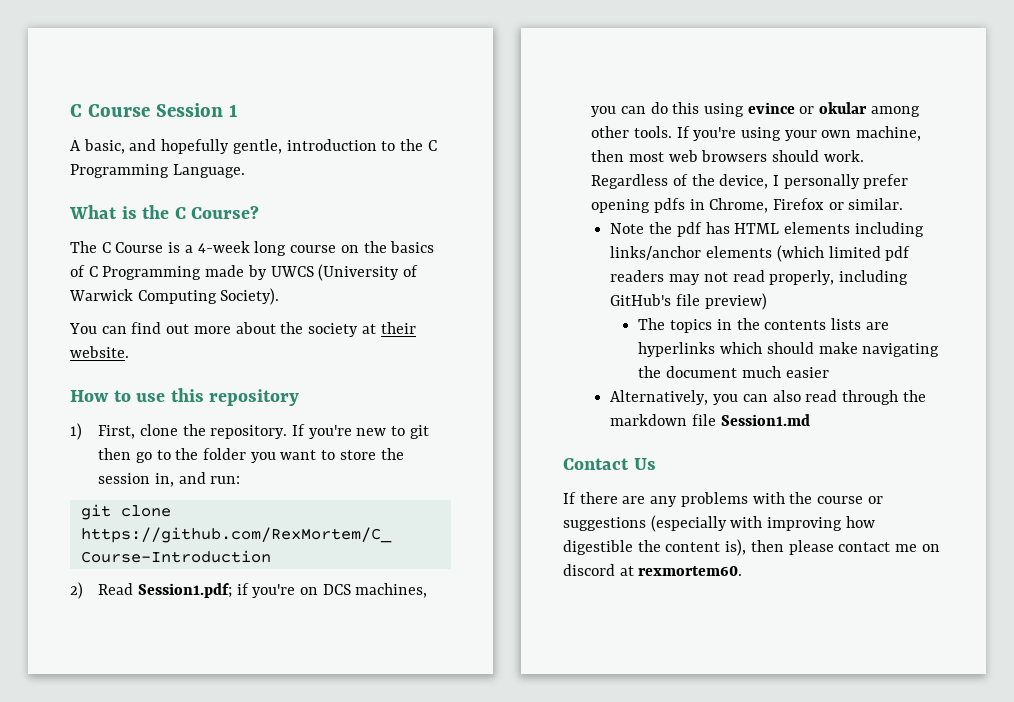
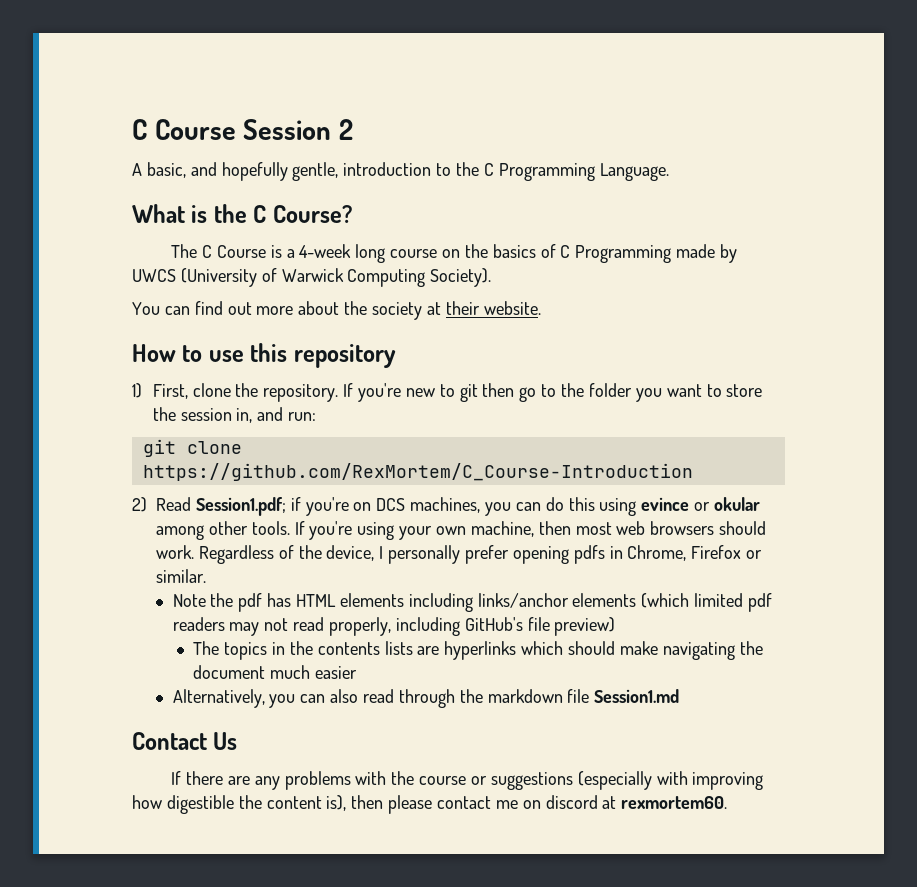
[228,104,238,117] 1 -> [338,119,353,140] 2

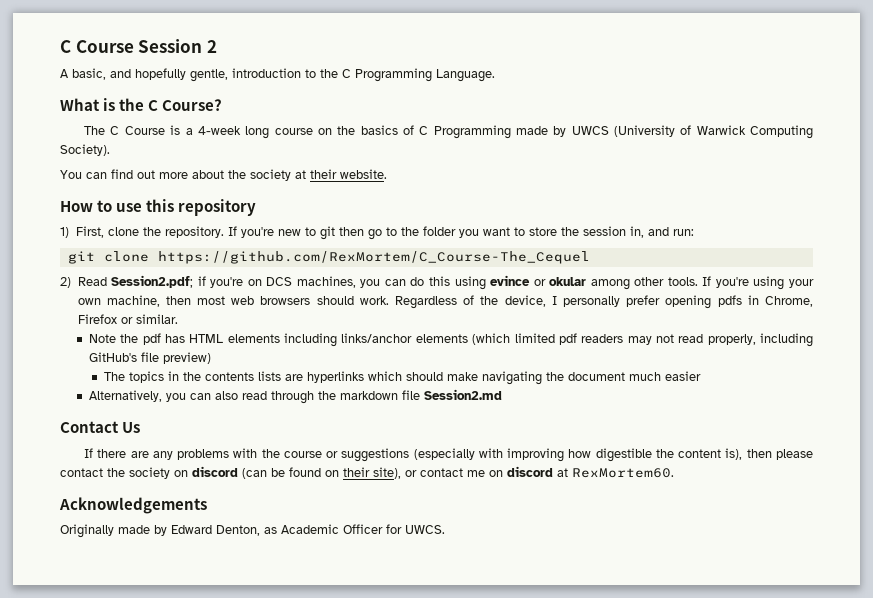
[142,463,693,481] https://github.com/RexMortem/C_Course-Introduction -> [157,251,590,264] https://github.com/RexMortem/C_Course-The_Cequel
[195,497,286,516] Session1.pdf; -> [111,275,194,288] Session2.pdf;
[594,689,680,703] Session1.md -> [423,389,502,400] Session2.md
[495,795,728,809] me on discord at rexmortem60. -> [107,466,674,479] [59,497,207,514] [60,524,445,538] the society on discord (can be found on their site), or contact me on discord at RexMortem60. // Acknowledgements // Originally made by Edward Denton, as Academic Officer for UWCS.

